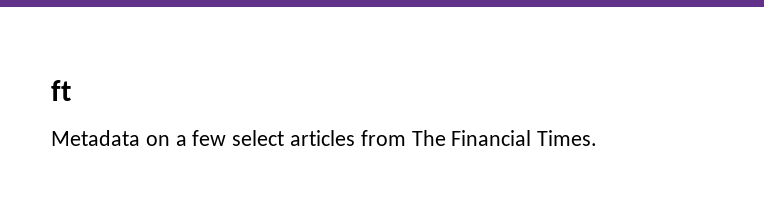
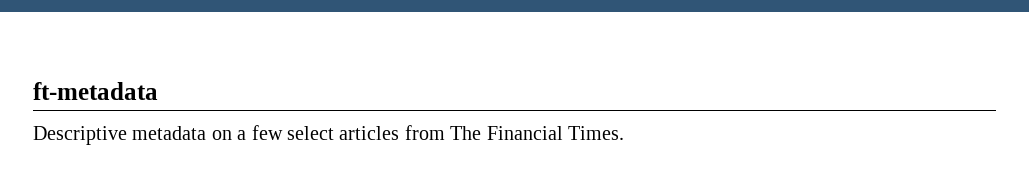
[51,80,71,101] [51,130,140,146] ft // Metadata -> [33,82,158,100] [33,126,207,145] ft-metadata // Descriptive metadata

